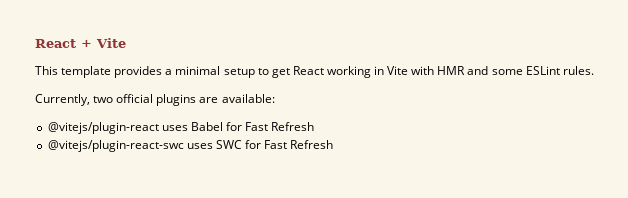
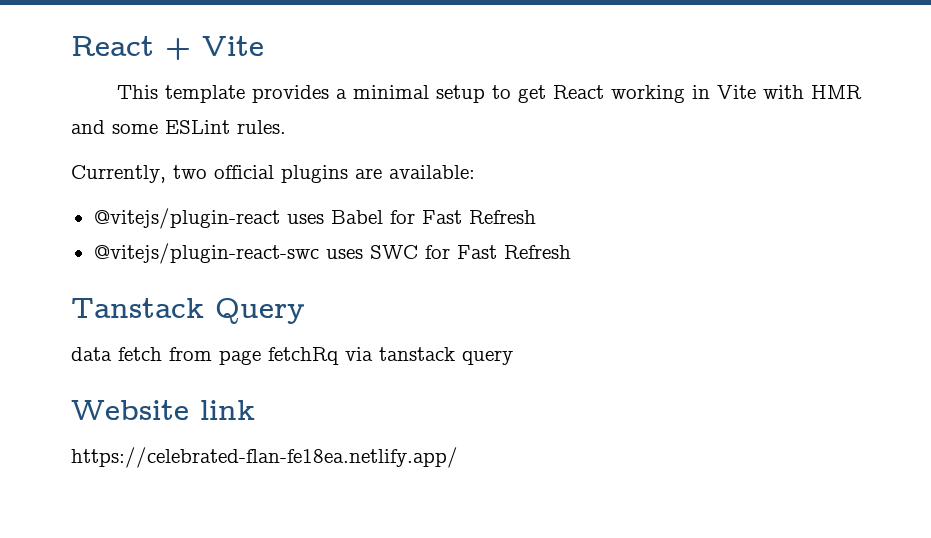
(334, 144) none -> [71,298,305,324] [71,347,513,365] [71,400,255,420] [71,447,458,468] // Tanstack Query // data fetch from page fetchRq via tanstack query // Website link // https://celebrated-flan-fe18ea.netlify.app/

